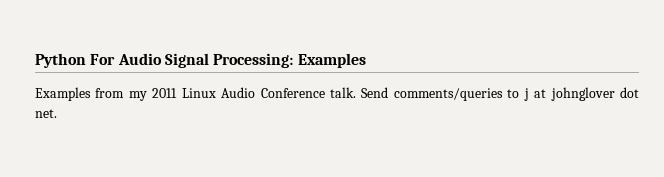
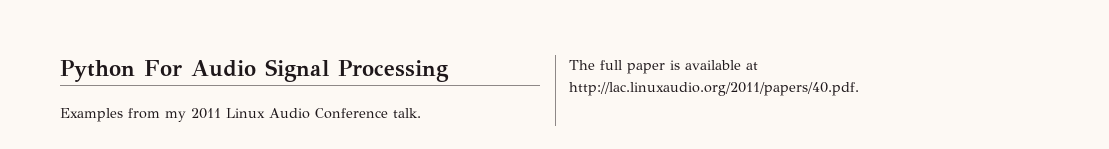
[213,53,366,68] Processing: Examples -> [338,60,449,82] Processing
[361,87,640,101] [35,109,57,118] Send comments/queries to j at johnglover dot net. -> [569,60,758,74] [569,82,859,96] // The full paper is available at http://lac.linuxaudio.org/2011/papers/40.pdf.

